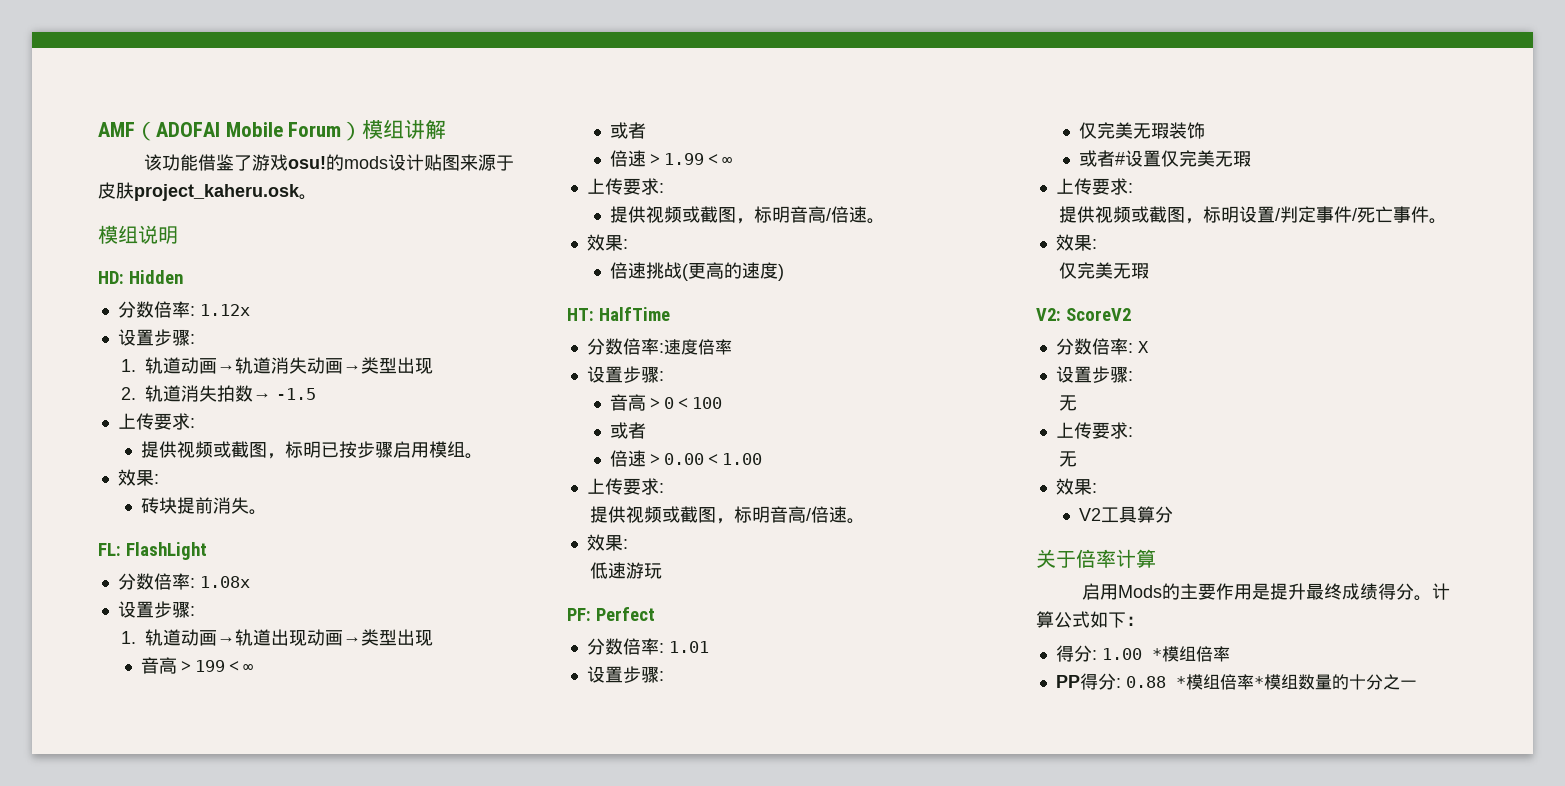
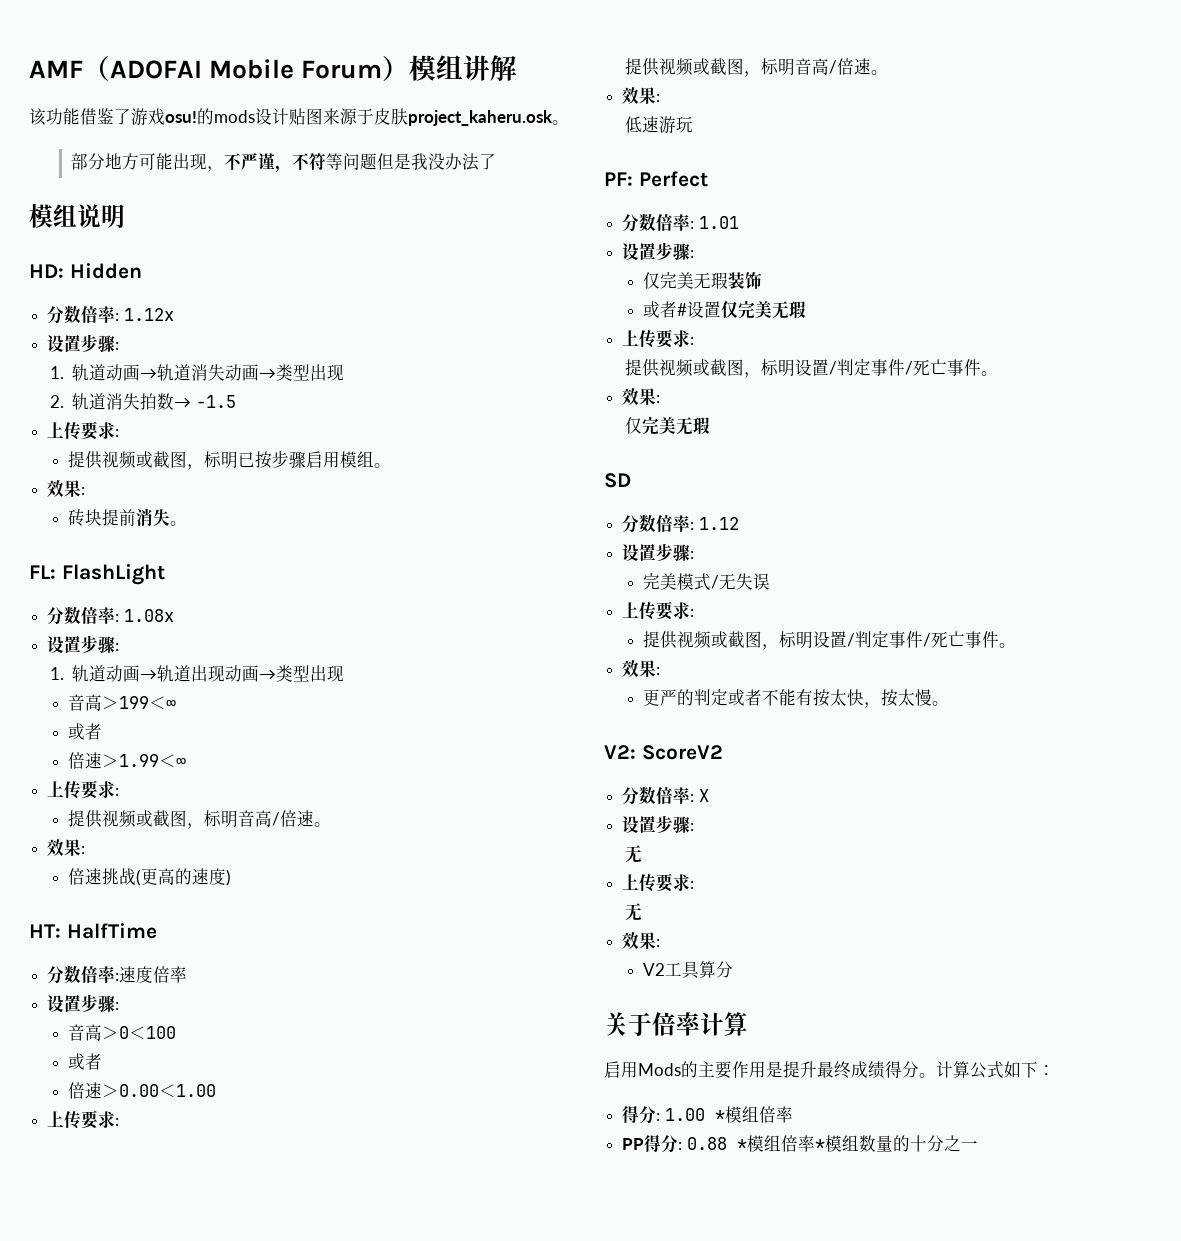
(317, 197) none -> [71,153,497,173] // 部分地方可能出现，不严谨，不符等问题但是我没办法了
(1149, 271) none -> [604,473,631,488] [622,514,739,533] [622,543,695,561] [643,573,771,591] [622,601,695,620] [643,631,1017,650] [622,660,661,677] [643,689,950,708] // SD // 分数倍率: 1.12 // 设置步骤: // 完美模式/无失误 // 上传要求: // 提供视频或截图，标明设置/判定事件/死亡事件。 // 效果: // 更严的判定或者不能有按太快，按太慢。

